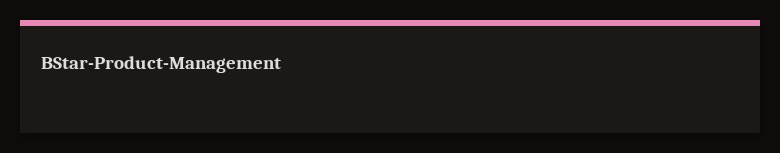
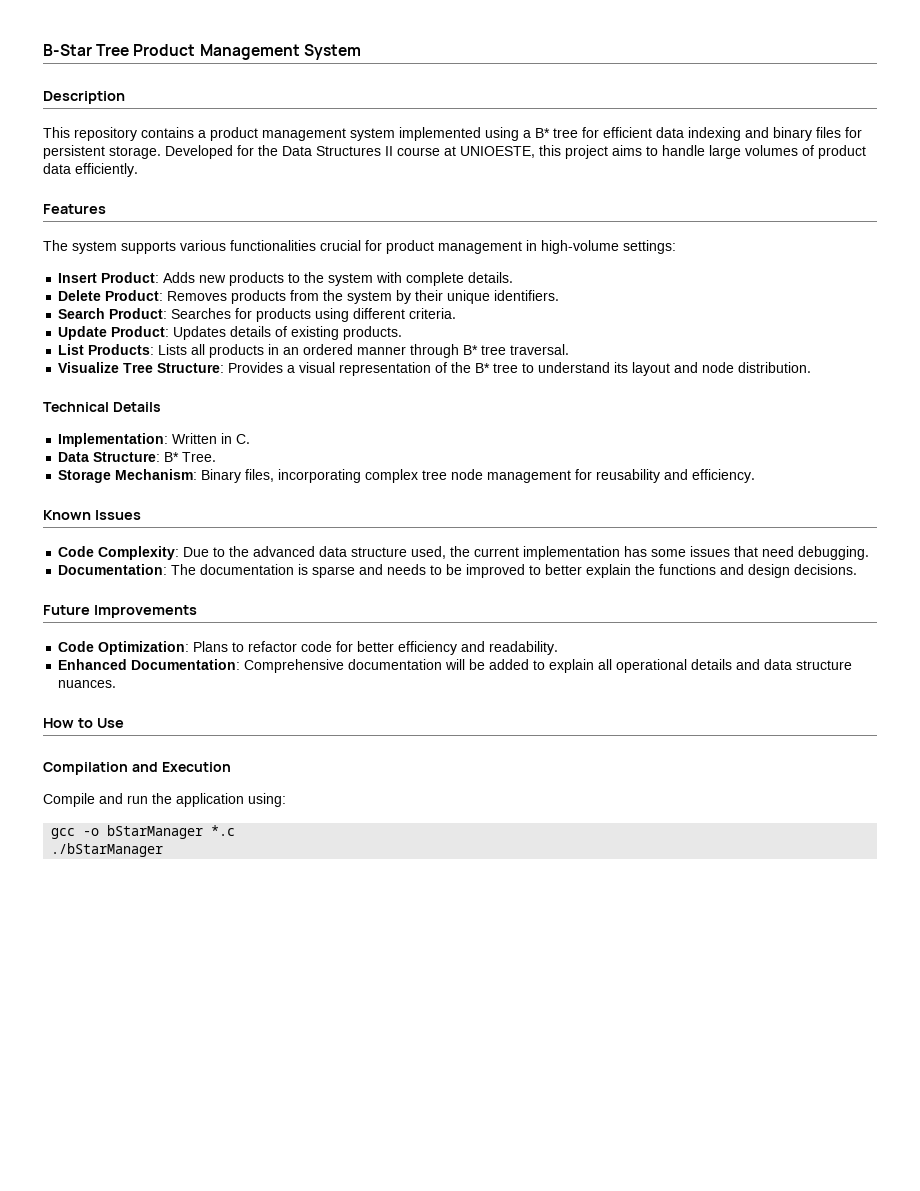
[41,56,281,73] BStar-Product-Management -> [43,44,361,60] [43,91,125,104] [43,127,862,141] [43,145,866,159] [43,163,138,177] [43,204,106,214] [43,240,676,254] [58,272,514,286] [58,290,560,304] [58,308,457,322] [58,326,403,340] [58,344,570,358] [58,362,812,376] [43,402,161,412] [58,433,251,447] [58,452,217,462] [58,469,756,483] [43,510,141,520] [58,546,870,560] [58,564,858,578] [43,605,197,618] [58,641,559,655] [58,659,853,673] [58,680,117,688] [43,718,124,728] [43,762,231,775] [43,793,286,807] [51,825,236,839] [51,843,164,857] B-Star Tree Product Management System // Description // This repository contains a product management system implemented using a B* tree for efficient data indexing and binary files for persistent storage. Developed for the Data Structures II course at UNIOESTE, this project aims to handle large volumes of product data efficiently. // Features // The system supports various functionalities crucial for product management in high-volume settings: // Insert Product: Adds new products to the system with complete details. // Delete Product: Removes products from the system by their unique identifiers. // Search Product: Searches for products using different criteria. // Update Product: Updates details of existing products. // List Products: Lists all products in an ordered manner through B* tree traversal. // Visualize Tree Structure: Provides a visual representation of the B* tree to understand its layout and node distribution. // Technical Details // Implementation: Written in C. // Data Structure: B* Tree. // Storage Mechanism: Binary files, incorporating complex tree node management for reusability and efficiency. // Known Issues // Code Complexity: Due to the advanced data structure used, the current implementation has some issues that need debugging. // Documentation: The documentation is sparse and needs to be improved to better explain the functions and design decisions. // Future Improvements // Code Optimization: Plans to refactor code for better efficiency and readability. // Enhanced Documentation: Comprehensive documentation will be added to explain all operational details and data structure nuances. // How to Use // Compilation and Execution // Compile and run the application using: // gcc -o bStarManager *.c // ./bStarManager

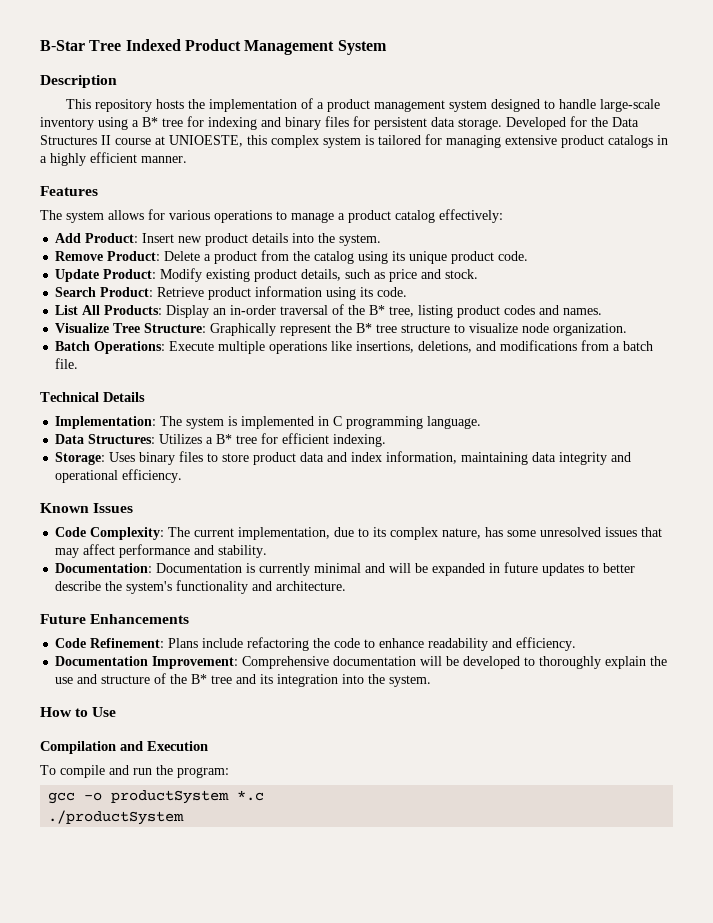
(130, 50) none -> [125,39,181,51] Indexed
[141,127,481,141] contains a product management system implemented -> [156,98,661,112] [40,117,94,130] hosts the implementation of a product management system designed to handle large-scale inventory
[603,127,684,138] efficient data -> (204, 121) none
(105, 152) none -> [431,117,455,127] data
[565,145,866,159] [43,163,138,177] [43,204,106,214] [43,240,676,254] [58,272,514,286] [58,290,560,304] [58,308,457,322] [58,326,403,340] [58,344,570,358] [58,362,812,376] [43,402,161,412] [58,433,251,447] [58,452,217,462] [58,469,689,483] project aims to handle large volumes of product data efficiently. // Features // The system supports various functionalities crucial for product management in high-volume settings: // Insert Product: Adds new products to the system with complete details. // Delete Product: Removes products from the system by their unique identifiers. // Search Product: Searches for products using different criteria. // Update Product: Updates details of existing products. // List Products: Lists all products in an ordered manner through B* tree traversal. // Visualize Tree Structure: Provides a visual representation of the B* tree to understand its layout and node distribution. // Technical Details // Implementation: Written in C. // Data Structure: B* Tree. // Storage Mechanism: Binary files, incorporating complex tree node management for reusability and -> [271,134,668,148] [40,152,187,166] [40,186,98,196] [40,209,503,223] [55,233,382,246] [55,250,529,264] [55,268,479,282] [55,286,408,300] [55,304,603,318] [55,323,628,336] [55,340,654,354] [55,358,79,369] [40,392,145,402] [55,416,482,429] [55,433,387,447] [55,451,632,465] [55,470,119,483] complex system is tailored for managing extensive product catalogs in a highly efficient manner. // Features // The system allows for various operations to manage a product catalog effectively: // Add Product: Insert new product details into the system. // Remove Product: Delete a product from the catalog using its unique product code. // Update Product: Modify existing product details, such as price and stock. // Search Product: Retrieve product information using its code. // List All Products: Display an in-order traversal of the B* tree, listing product codes and names. // Visualize Tree Structure: Graphically represent the B* tree structure to visualize node organization. // Batch Operations: Execute multiple operations like insertions, deletions, and modifications from a batch file. // Technical Details // Implementation: The system is implemented in C programming language. // Data Structures: Utilizes a B* tree for efficient indexing. // Storage: Uses binary files to store product data and index information, maintaining data integrity and operational
[183,546,621,560] Due to the advanced data structure used, the current implementation -> [168,527,482,540] The current implementation, due to its complex nature,
(687, 553) none -> [540,527,602,537] unresolved
[762,546,870,560] [58,564,858,578] need debugging. // Documentation: The documentation is sparse and needs to be improved to better explain the functions and design decisions. -> [55,544,268,558] [55,562,636,576] [55,580,347,594] may affect performance and stability. // Documentation: Documentation is currently minimal and will be expanded in future updates to better describe the system's functionality and architecture.
[93,605,197,618] [58,641,559,655] [58,659,853,673] [58,680,117,688] Improvements // Code Optimization: Plans to refactor code for better efficiency and readability. // Enhanced Documentation: Comprehensive documentation will be added to explain all operational details and data structure nuances. -> [90,614,190,624] [55,637,577,651] [55,656,668,669] [55,673,432,687] Enhancements // Code Refinement: Plans include refactoring the code to enhance readability and efficiency. // Documentation Improvement: Comprehensive documentation will be developed to thoroughly explain the use and structure of the B* tree and its integration into the system.
[43,793,95,807] Compile -> [40,765,105,778] To compile
[176,793,286,807] application using: -> [177,767,229,778] program:
[107,825,204,839] bStarManager -> [111,790,230,804] productSystem
[51,843,164,857] ./bStarManager -> [48,810,185,825] ./productSystem

